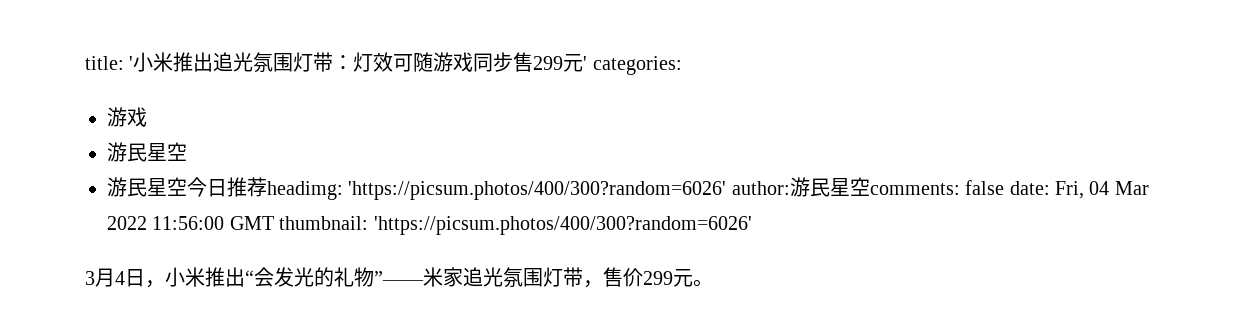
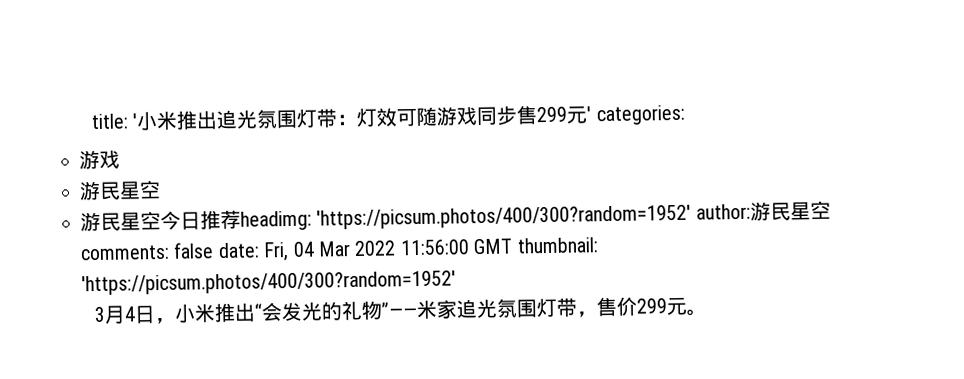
[348,181,727,200] 'https://picsum.photos/400/300?random=6026' -> [316,204,692,230] 'https://picsum.photos/400/300?random=1952'
[373,216,752,235] 'https://picsum.photos/400/300?random=6026' -> [81,270,456,296] 'https://picsum.photos/400/300?random=1952'

